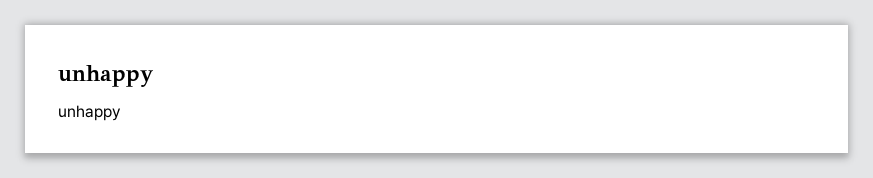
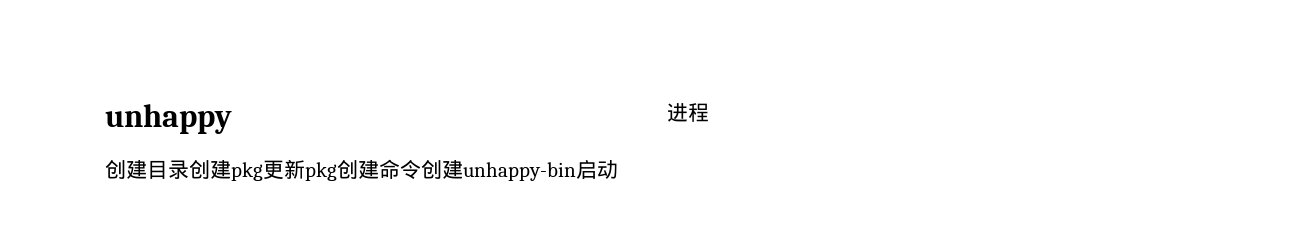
[58,105,121,121] unhappy -> [105,159,618,181] [667,103,709,122] 创建目录创建pkg更新pkg创建命令创建unhappy-bin启动进程

